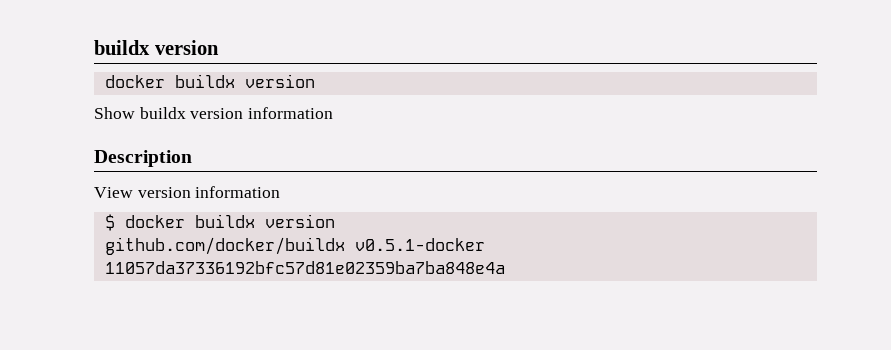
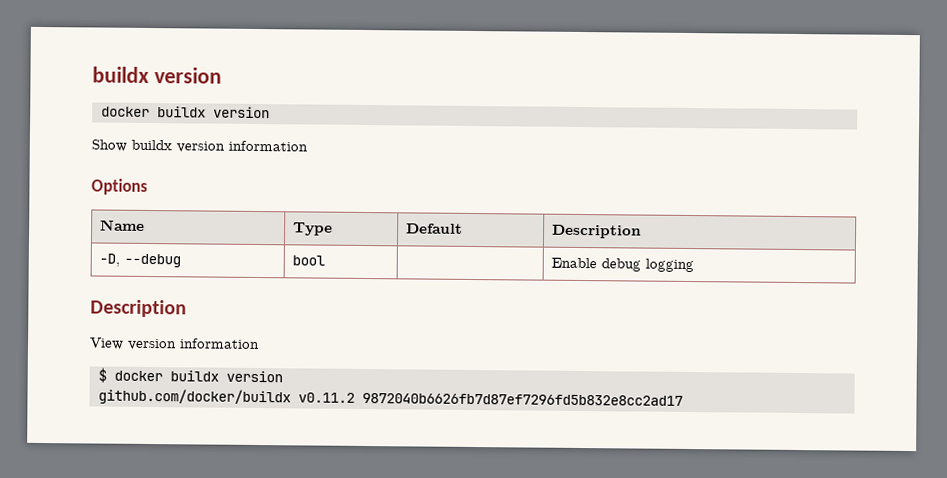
(334, 113) none -> [91,178,148,195] [100,219,146,231] [293,222,334,236] [406,223,464,234] [552,224,643,239] [99,253,182,268] [292,255,326,266] [551,257,695,273] // Options // Name | Type | Default | Description // -D, --debug | bool | | Enable debug logging
[354,238,485,251] [104,261,505,274] v0.5.1-docker 11057da37336192bfc57d81e02359ba7ba848e4a -> [297,392,683,406] v0.11.2 9872040b6626fb7d87ef7296fd5b832e8cc2ad17

